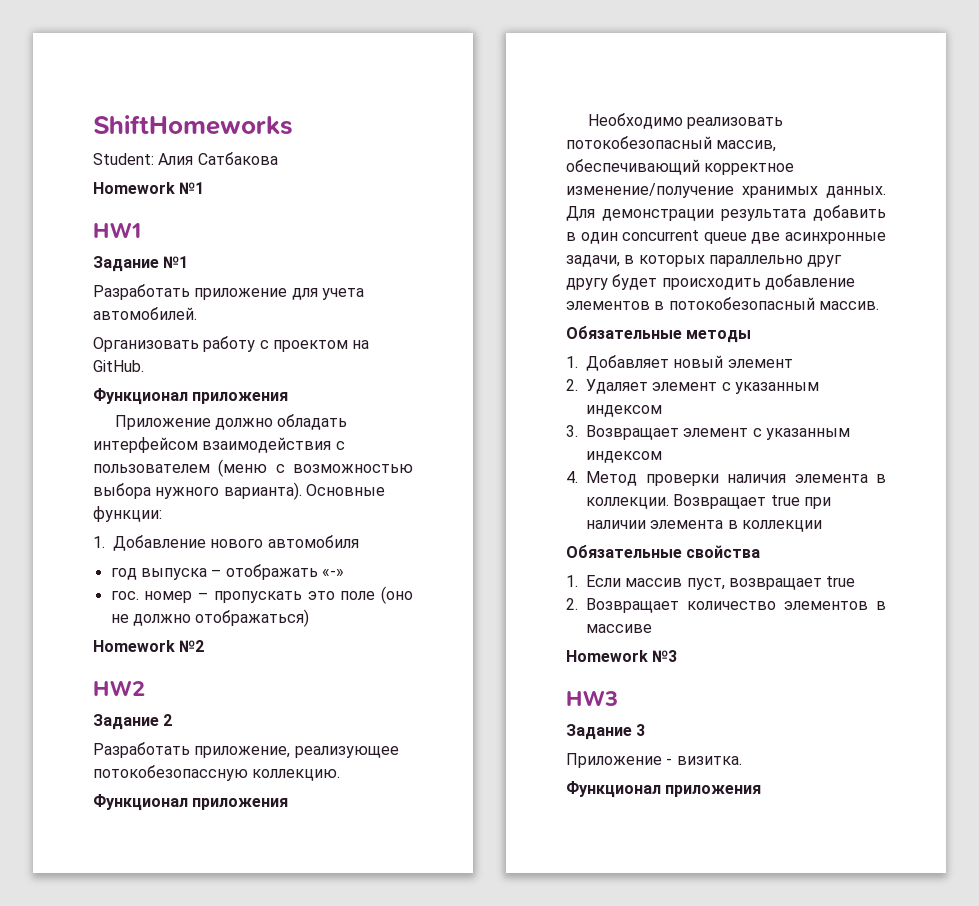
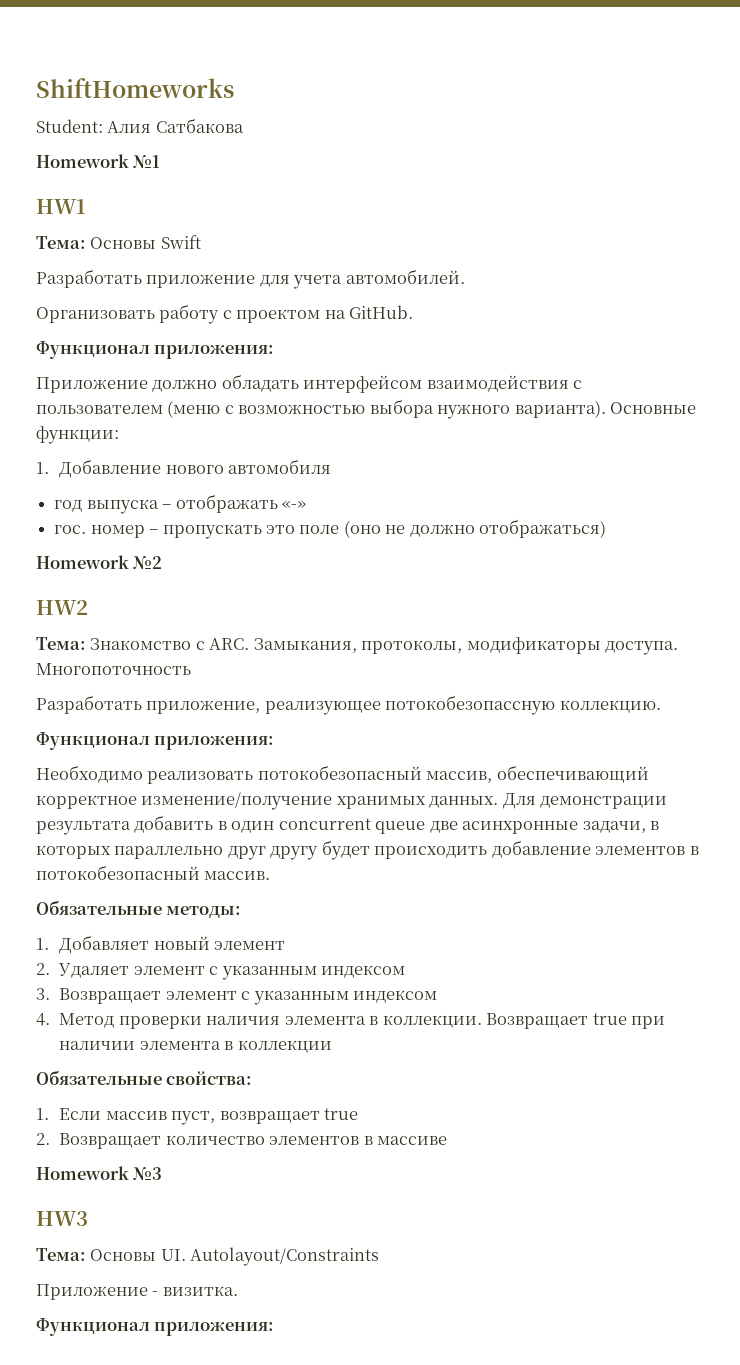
[93,256,189,272] Задание №1 -> [36,235,201,249] Тема: Основы Swift
[192,392,289,404] приложения -> [154,345,275,359] приложения:
[93,714,173,730] Задание 2 -> [36,637,679,655] [36,663,191,675] Тема: Знакомство с ARC. Замыкания, протоколы, модификаторы доступа. Многопоточность
[192,798,289,810] приложения -> [154,736,275,750] приложения:
[686,330,752,343] методы -> [166,906,242,919] методы:
[686,545,761,558] свойства -> [166,1071,253,1085] свойства:
[566,724,646,740] Задание 3 -> [36,1247,380,1266] Тема: Основы UI. Autolayout/Сonstraints
[665,785,762,797] приложения -> [154,1322,275,1336] приложения:

